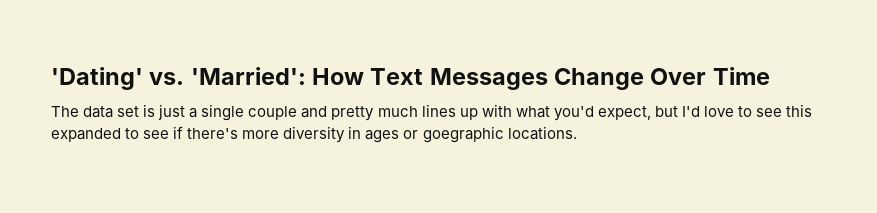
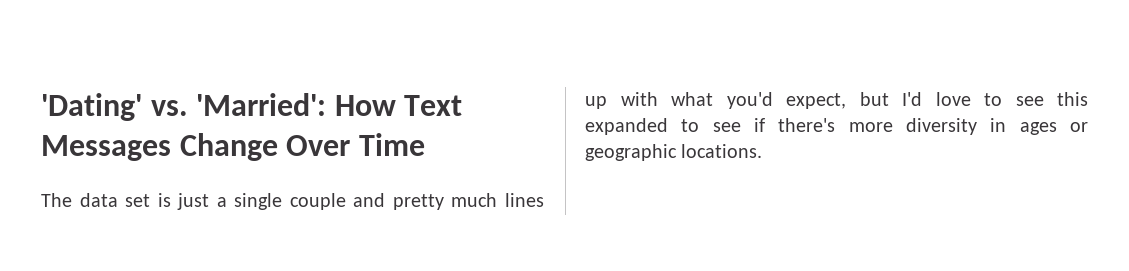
[422,126,504,143] goegraphic -> [585,144,677,161] geographic

